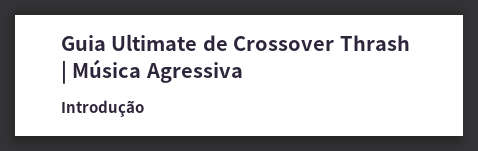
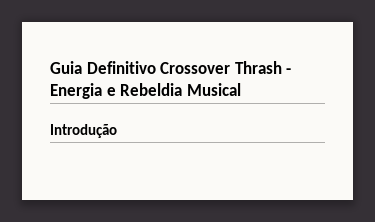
[111,34,410,51] [61,59,243,84] Ultimate de Crossover Thrash | Música Agressiva -> [86,61,292,74] [50,83,241,99] Definitivo Crossover Thrash - Energia e Rebeldia Musical

